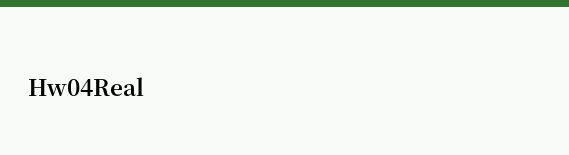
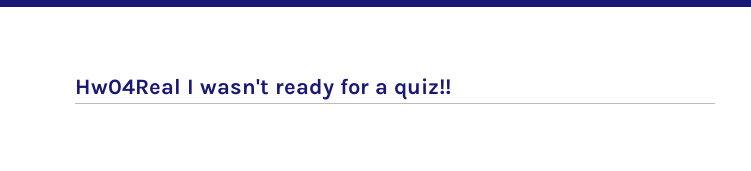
(144, 86) none -> [187,78,451,100] I wasn't ready for a quiz!!

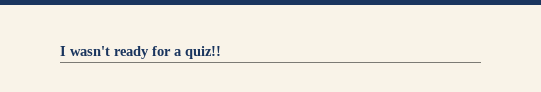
[75,78,181,95] Hw04Real -> (60, 51) none

